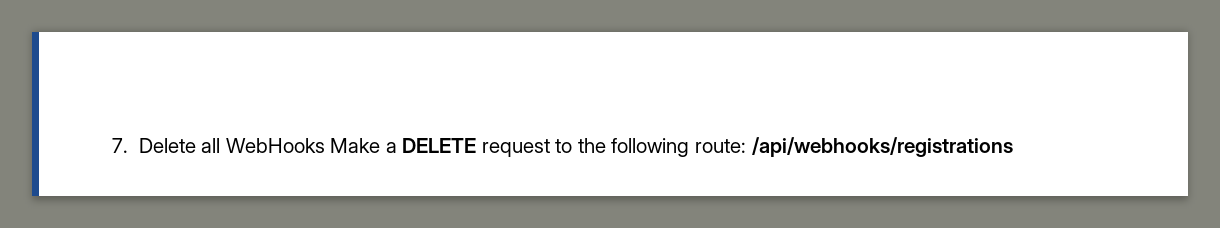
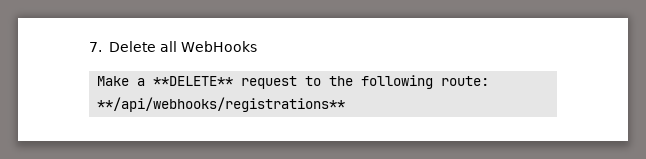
(325, 145) none -> (257, 46) //
[402,138,477,153] DELETE -> [153,76,234,86] **DELETE**
[751,137,1013,157] /api/webhooks/registrations -> [97,97,346,112] **/api/webhooks/registrations**

